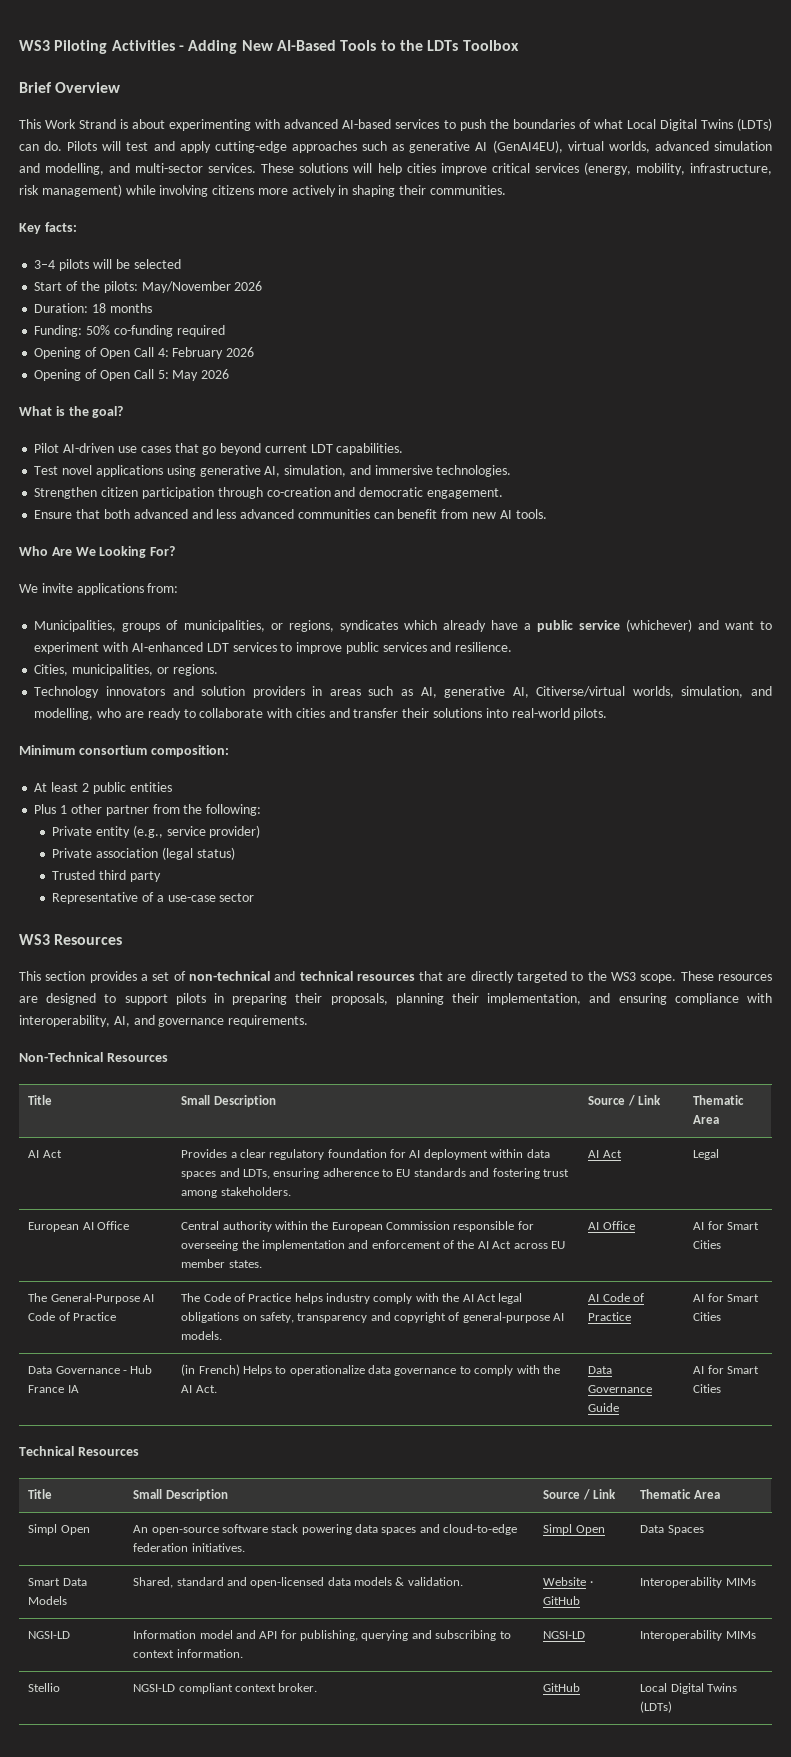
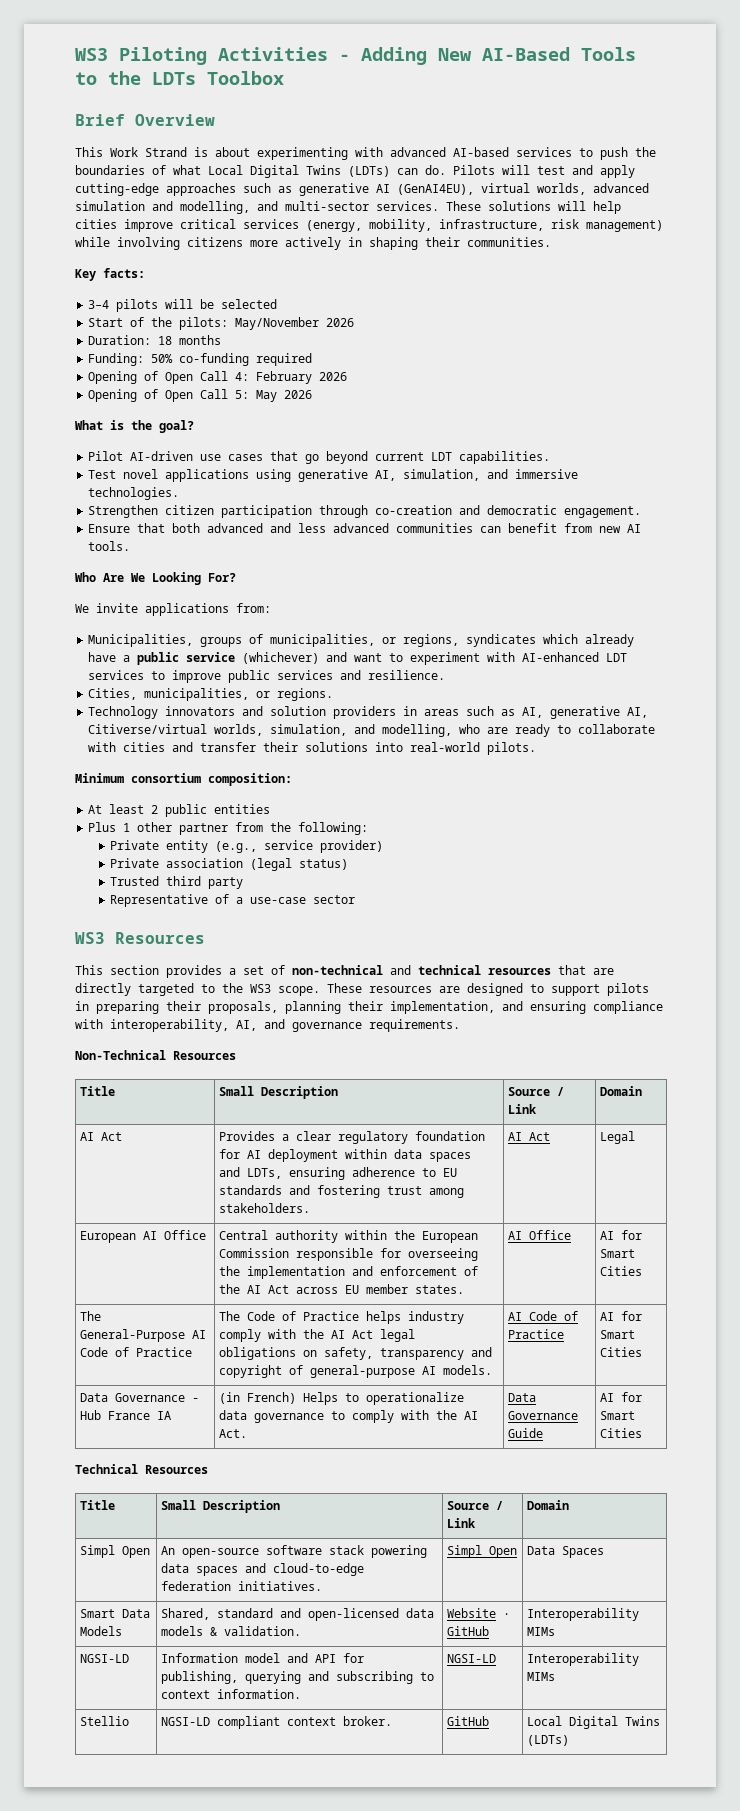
[693,1095,745,1105] [693,1115,720,1124] Thematic Area -> [600,1086,643,1096] Domain
[640,1489,720,1499] Thematic Area -> [527,1500,570,1510] Domain

